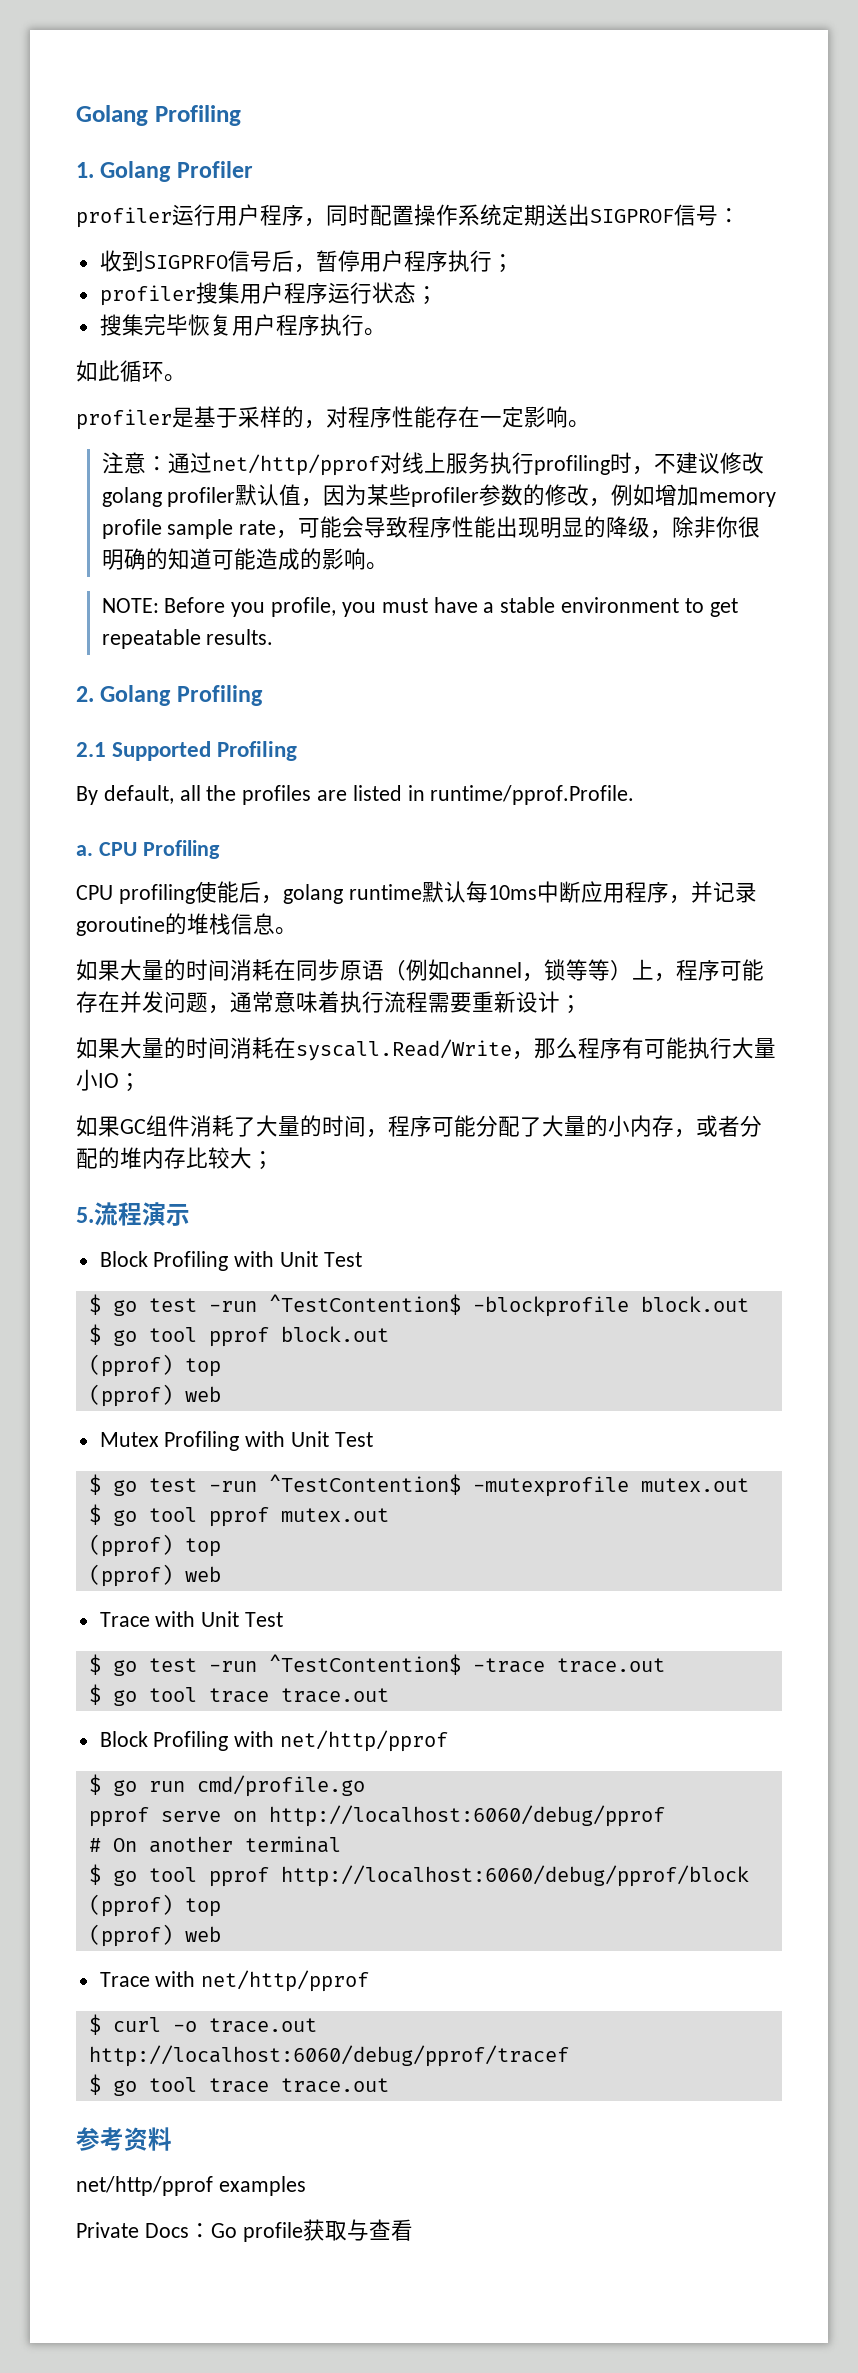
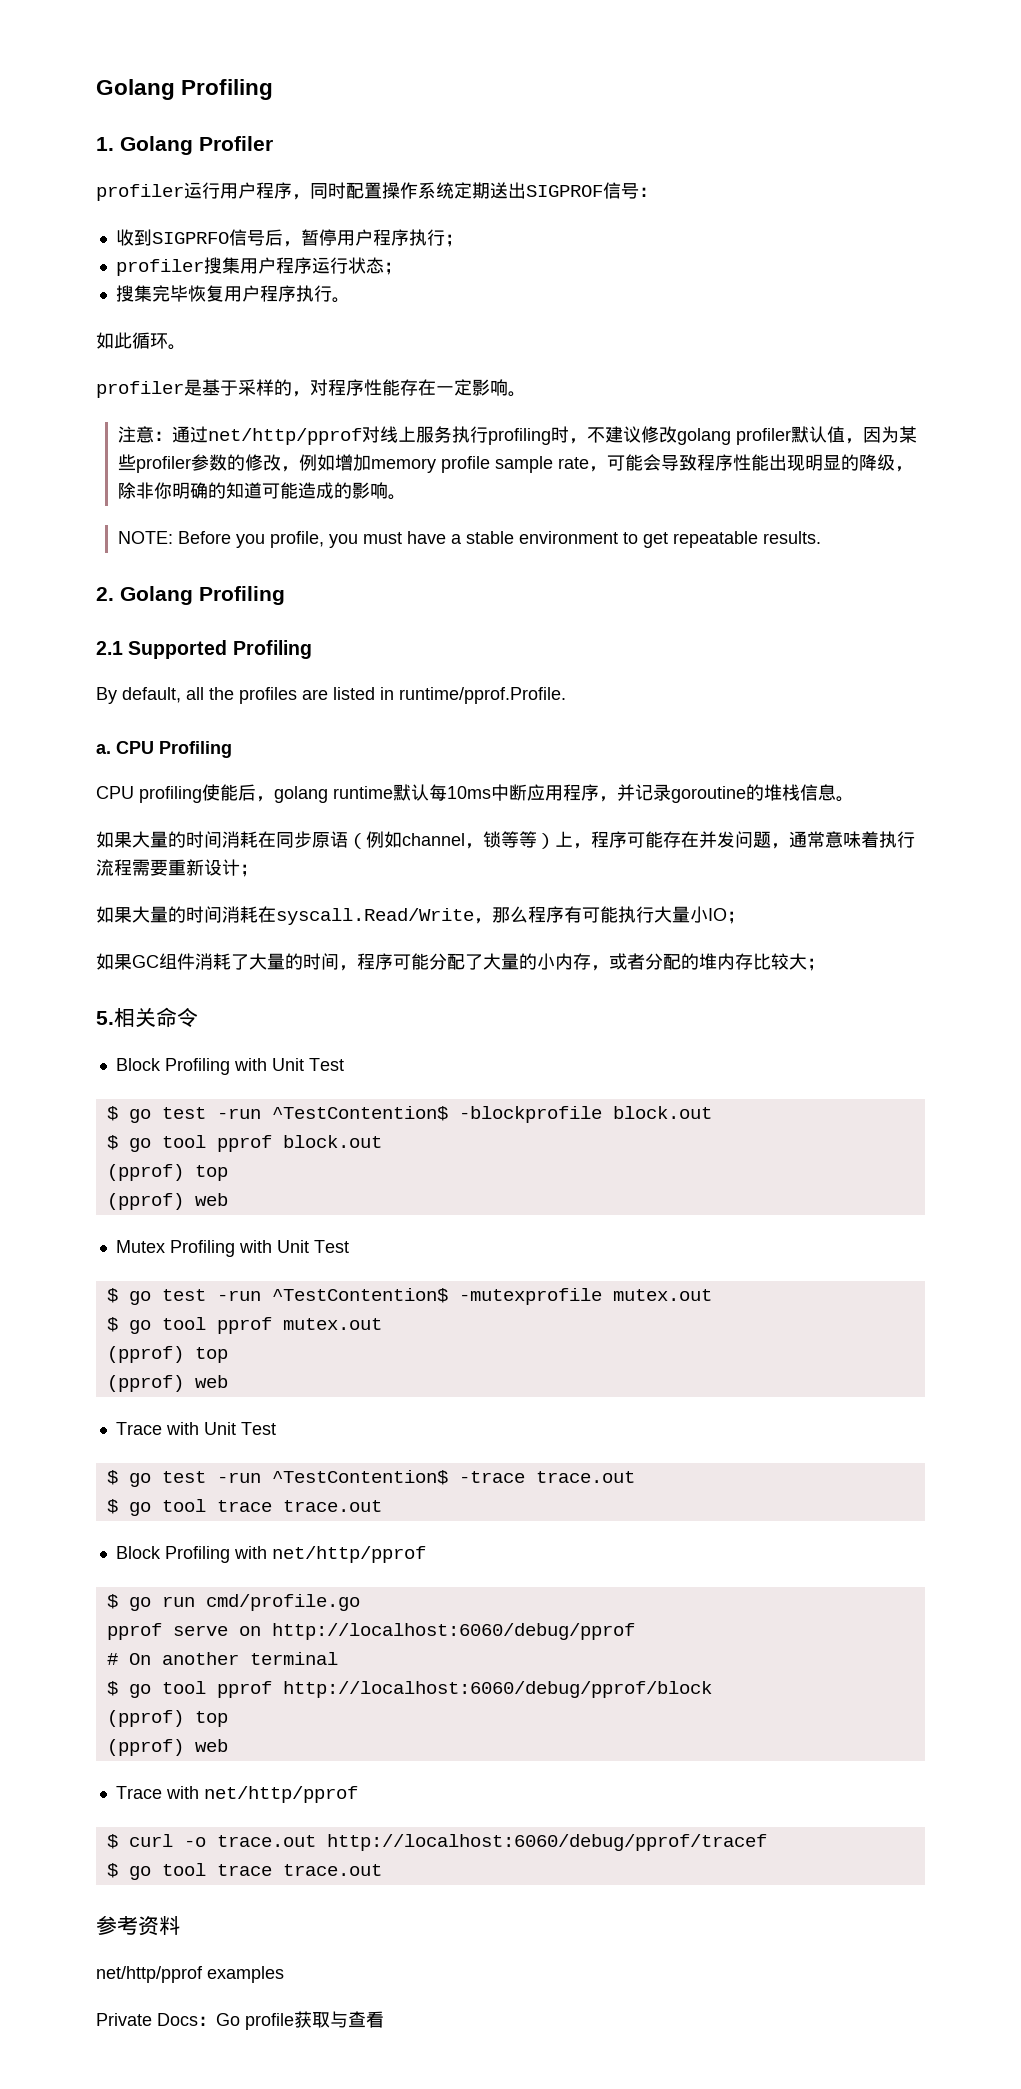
[738,516,761,538] 很 -> (172, 490) none
[94,1202,190,1226] 流程演示 -> [114,1007,198,1028] 相关命令

